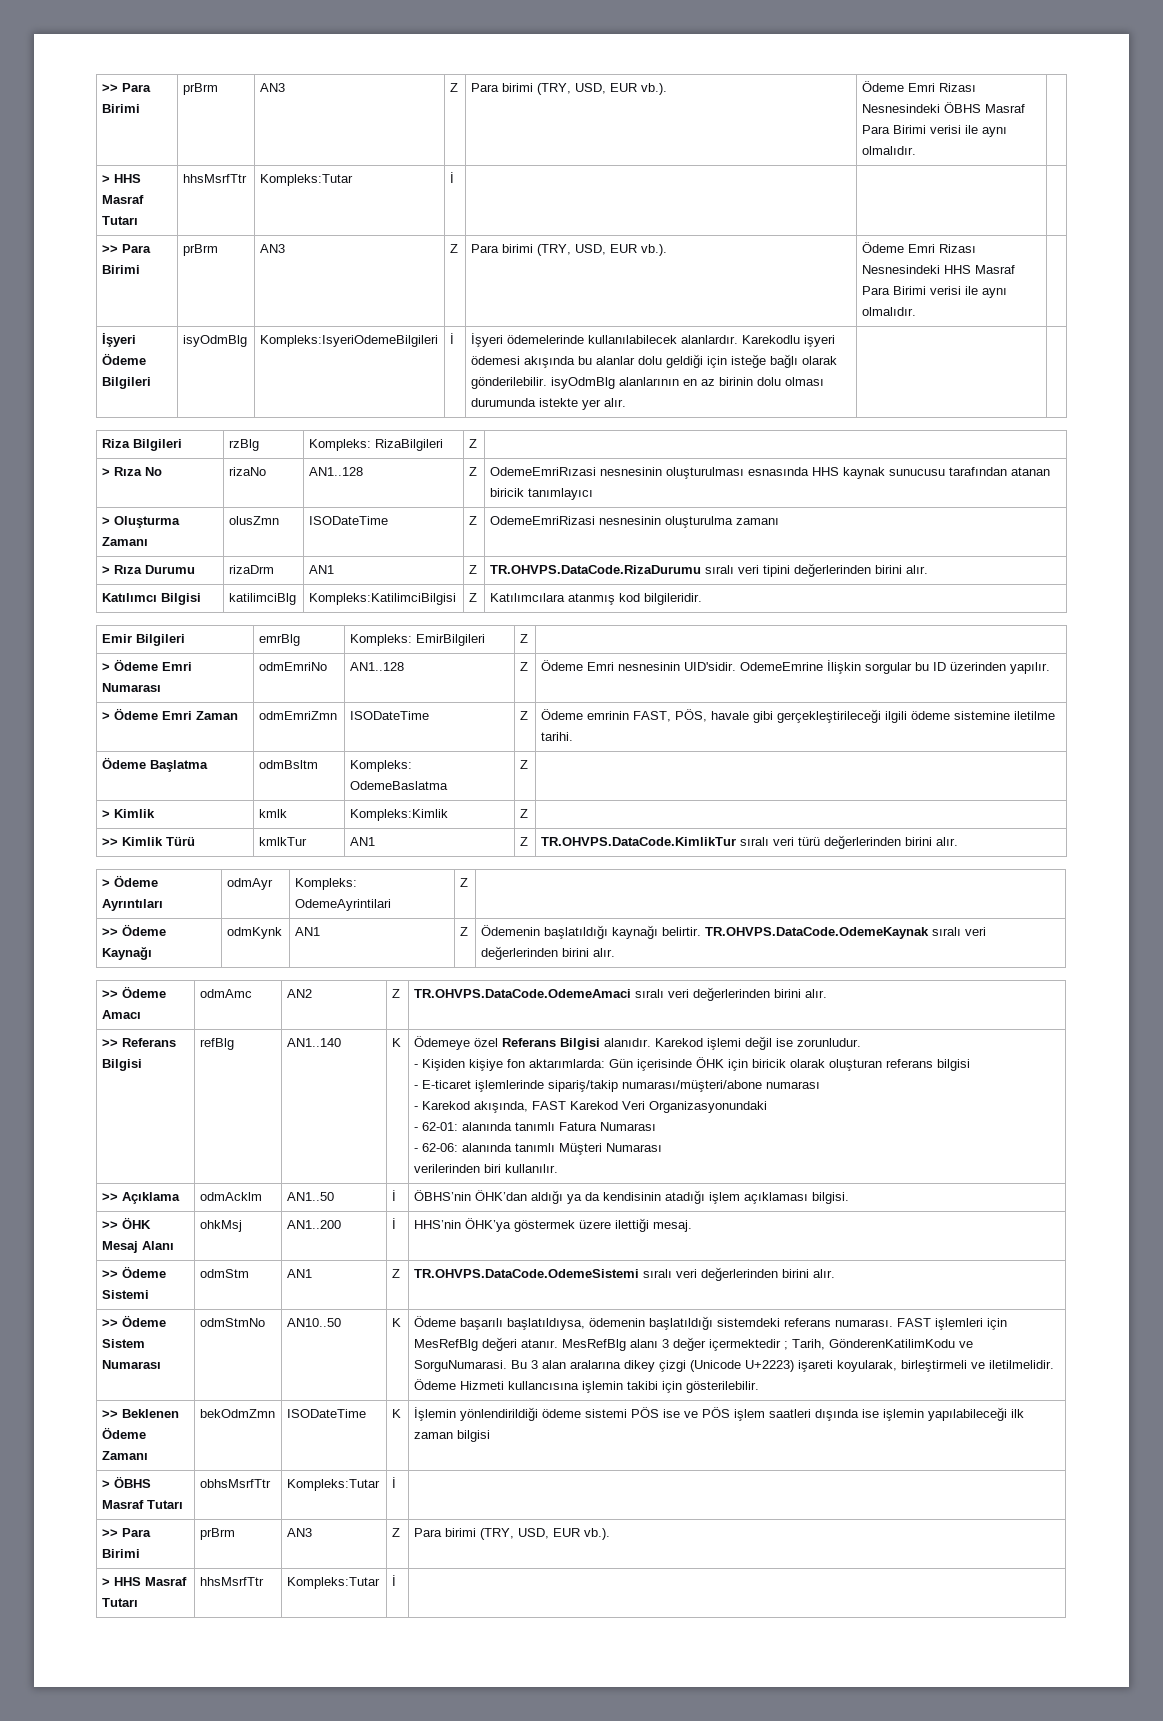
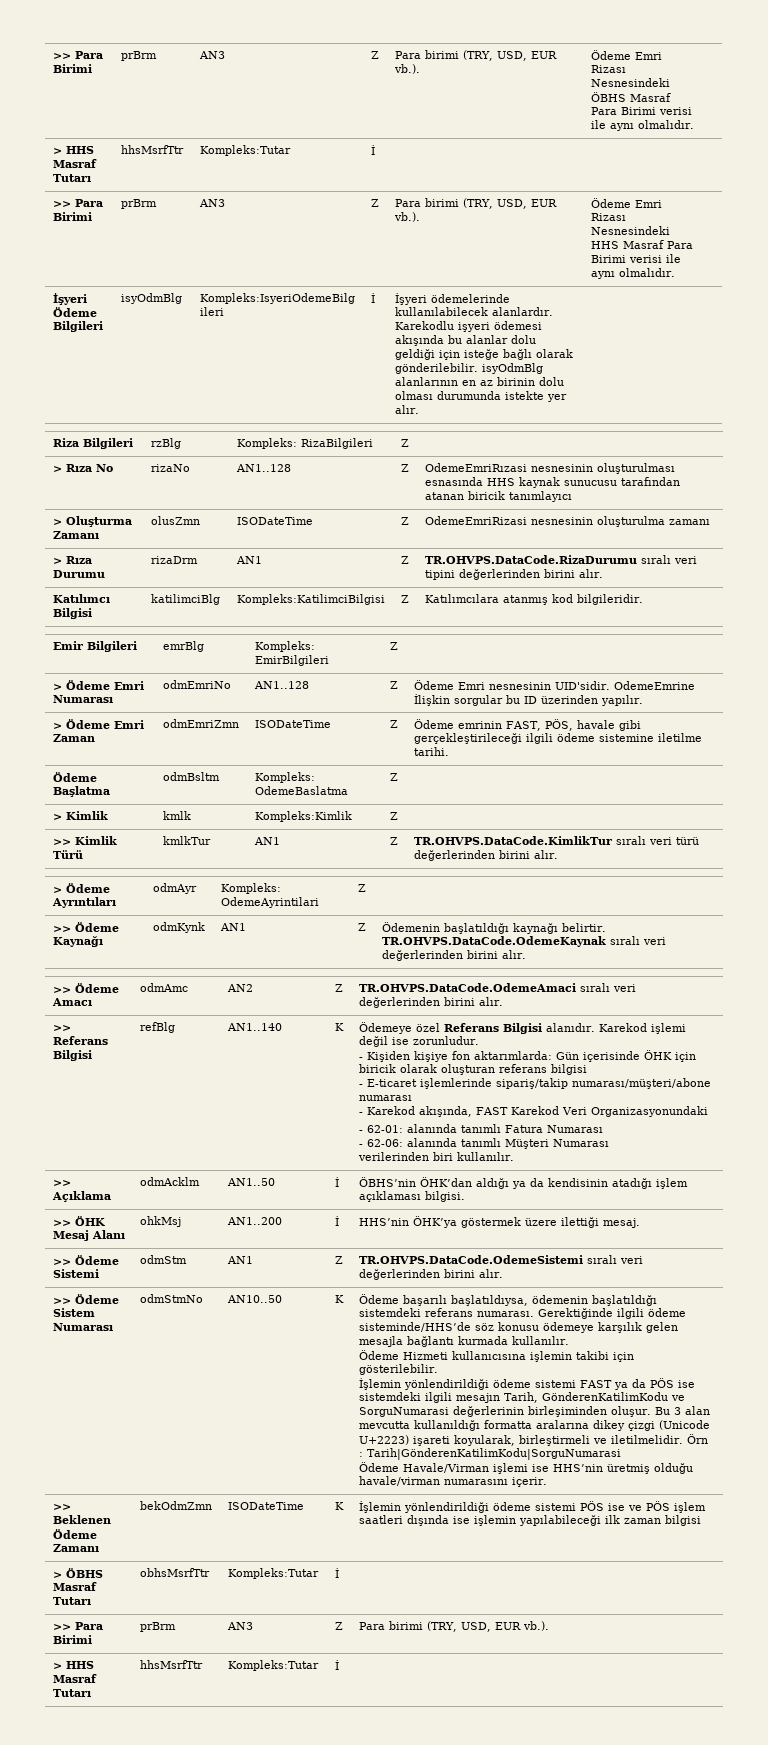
[896,1318,1007,1330] [413,1337,973,1351] [413,1360,566,1372] FAST işlemleri için MesRefBlg değeri atanır. MesRefBlg alanı 3 değer içermektedir ; Tarih, GönderenKatilimKodu ve SorguNumarasi. Bu 3 alan -> [537,1308,686,1319] [358,1322,678,1333] [358,1336,569,1347] [358,1350,634,1362] [358,1364,438,1375] [358,1378,695,1390] [358,1392,685,1403] [358,1406,710,1417] [358,1420,532,1431] Gerektiğinde ilgili ödeme sisteminde/HHS’de söz konusu ödemeye karşılık gelen mesajla bağlantı kurmada kullanılır. // Ödeme Hizmeti kullanıcısına işlemin takibi için gösterilebilir. // İşlemin yönlendirildiği ödeme sistemi FAST ya da PÖS ise sistemdeki ilgili mesajın Tarih, GönderenKatilimKodu ve SorguNumarasi değerlerinin birleşiminden oluşur. Bu 3 alan mevcutta kullanıldığı formatta
[413,1379,759,1393] Ödeme Hizmeti kullancısına işlemin takibi için gösterilebilir. -> [686,1434,708,1444] [358,1448,621,1460] [358,1462,693,1474] [358,1476,547,1487] Örn : Tarih|GönderenKatilimKodu|SorguNumarasi // Ödeme Havale/Virman işlemi ise HHS’nin üretmiş olduğu havale/virman numarasını içerir.

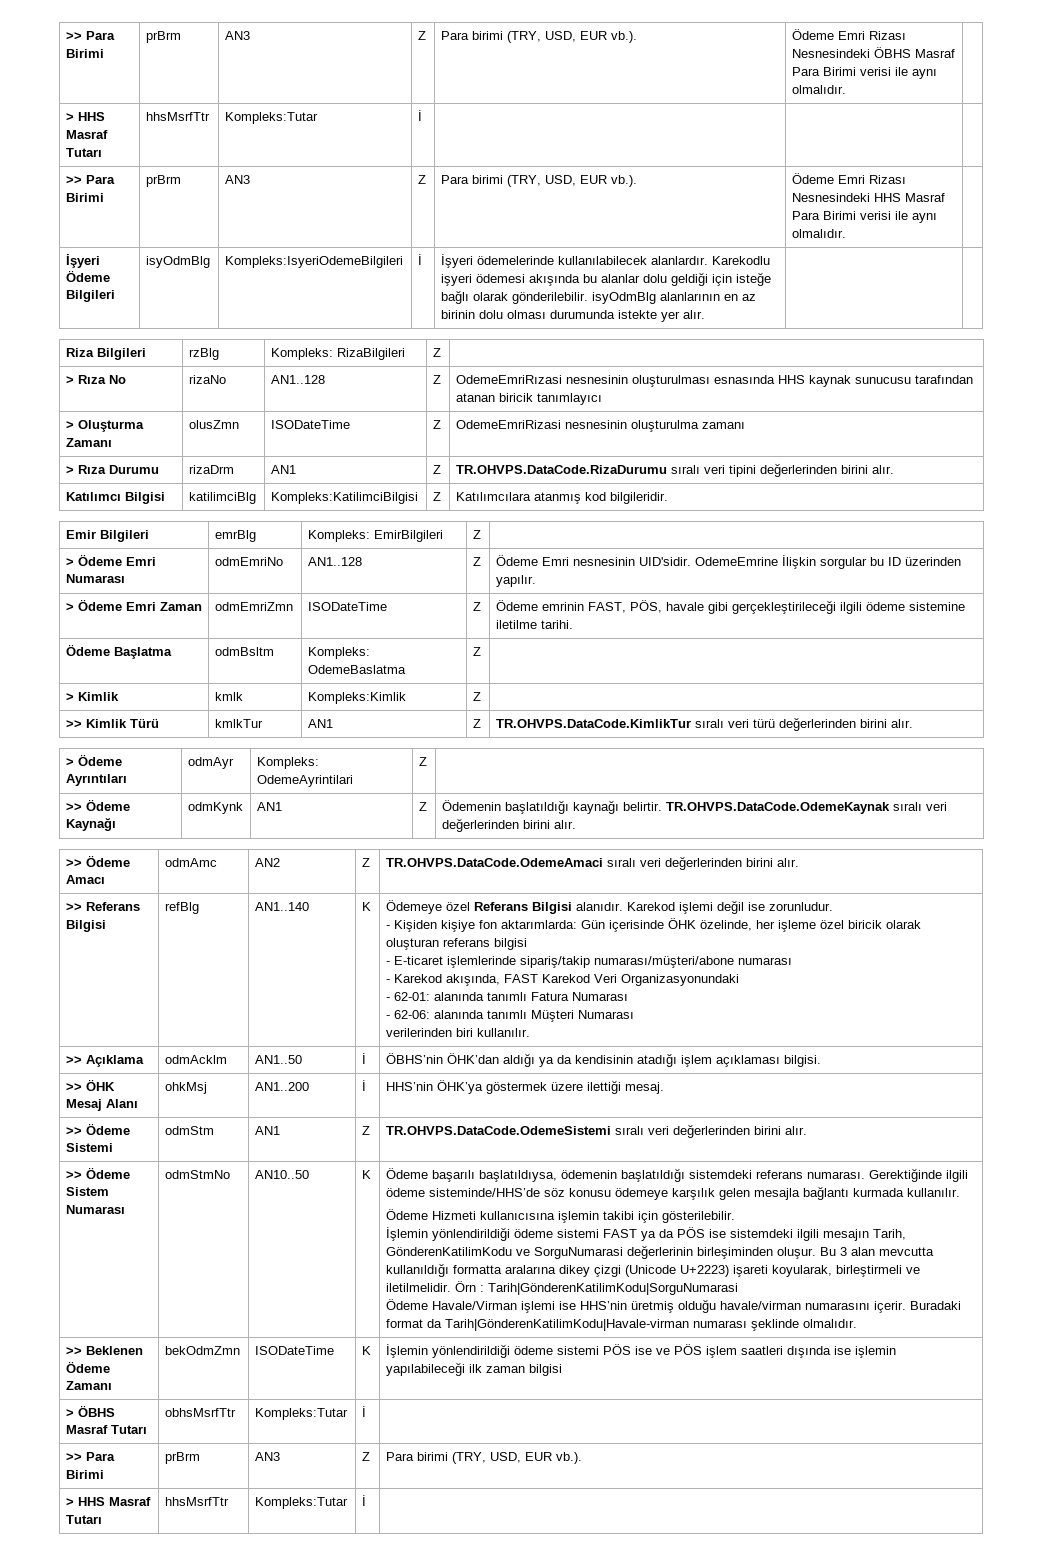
[674,1052,696,1062] için -> [699,920,844,932] özelinde, her işleme özel
(547, 1482) none -> [909,1301,961,1310] [385,1319,857,1331] Buradaki format da Tarih|GönderenKatilimKodu|Havale-virman numarası şeklinde olmalıdır.

